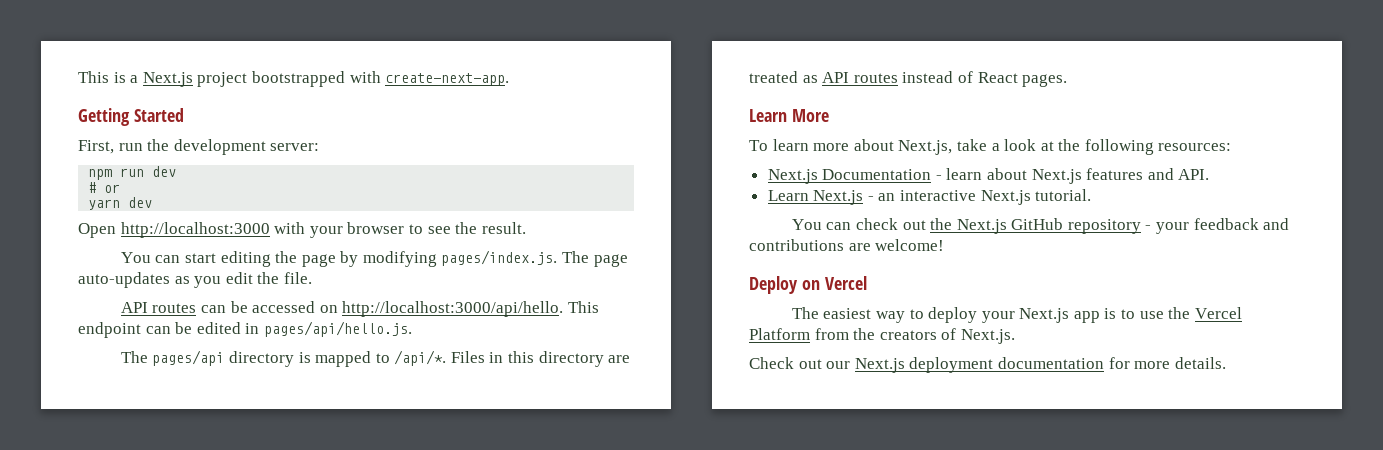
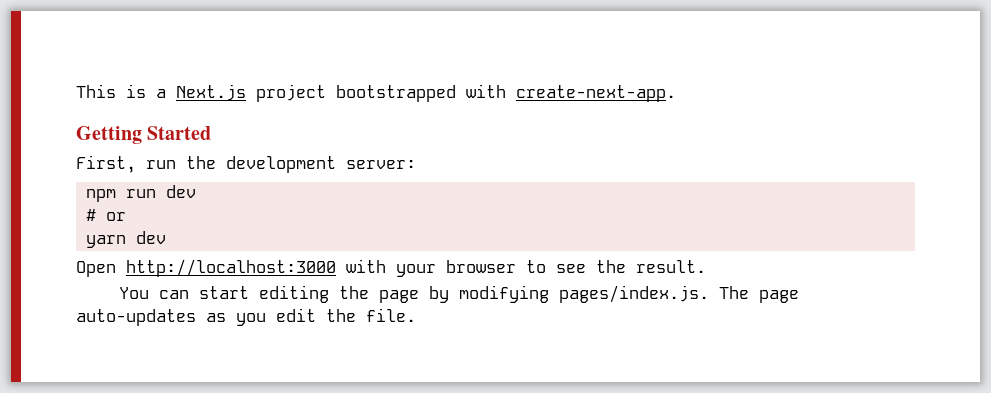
[120,301,599,317] [78,321,412,338] [120,350,631,367] [749,71,1068,87] [749,109,829,122] [749,139,1232,155] [767,168,1210,184] [767,189,1092,205] [791,218,1290,234] [749,239,945,251] [749,276,867,294] [791,307,1242,323] [749,328,1015,344] [749,357,1226,373] // API routes can be accessed on http://localhost:3000/api/hello. This endpoint can be edited in pages/api/hello.js. // The pages/api directory is mapped to /api/*. Files in this directory are treated as API routes instead of React pages. // Learn More // To learn more about Next.js, take a look at the following resources: // Next.js Documentation - learn about Next.js features and API. // Learn Next.js - an interactive Next.js tutorial. // You can check out the Next.js GitHub repository - your feedback and contributions are welcome! // Deploy on Vercel // The easiest way to deploy your Next.js app is to use the Vercel Platform from the creators of Next.js. // Check out our Next.js deployment documentation for more details. -> (416, 315) none

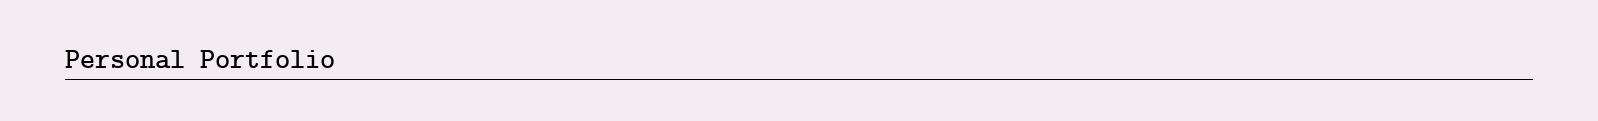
[76,84,676,102] [76,126,212,144] [76,155,416,173] [86,185,197,202] [86,209,127,221] [86,231,167,248] [76,259,706,277] [119,285,800,303] [76,308,416,326] This is a Next.js project bootstrapped with create-next-app. // Getting Started // First, run the development server: // npm run dev // # or // yarn dev // Open http://localhost:3000 with your browser to see the result. // You can start editing the page by modifying pages/index.js. The page auto-updates as you edit the file. -> [65,50,335,69] Personal Portfolio

